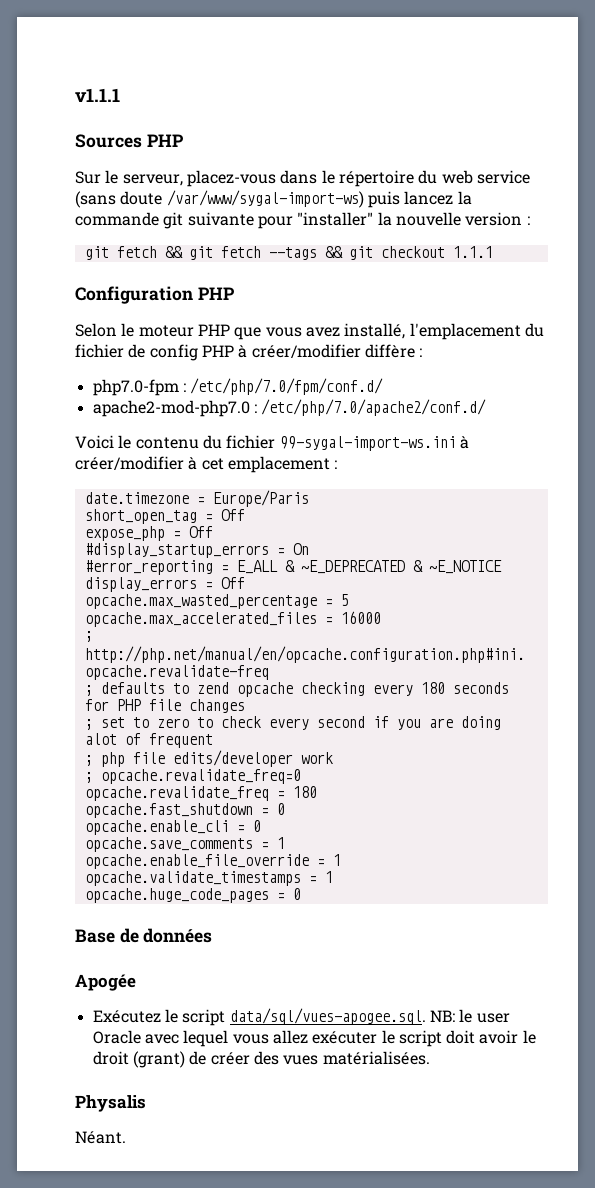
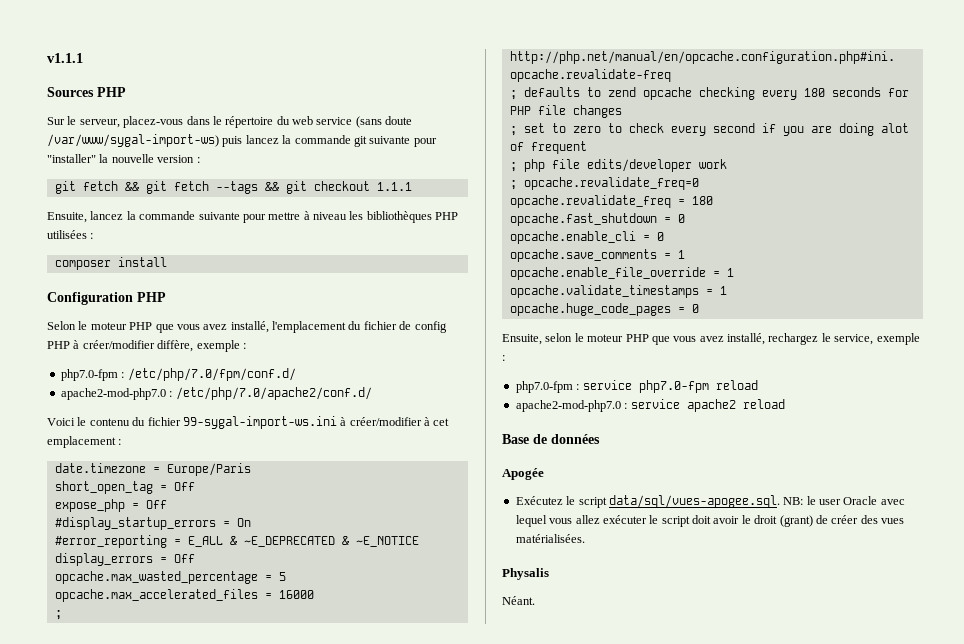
(493, 252) none -> [47,211,459,223] [47,230,94,239] [54,257,167,270] // Ensuite, lancez la commande suivante pour mettre à niveau les bibliothèques PHP utilisées : // composer install
[364,344,415,358] diffère -> [157,340,240,352] diffère, exemple
(301, 894) none -> [502,333,920,345] [502,355,505,361] [515,380,758,393] [515,399,785,412] // Ensuite, selon le moteur PHP que vous avez installé, rechargez le service, exemple : // php7.0-fpm : service php7.0-fpm reload // apache2-mod-php7.0 : service apache2 reload

